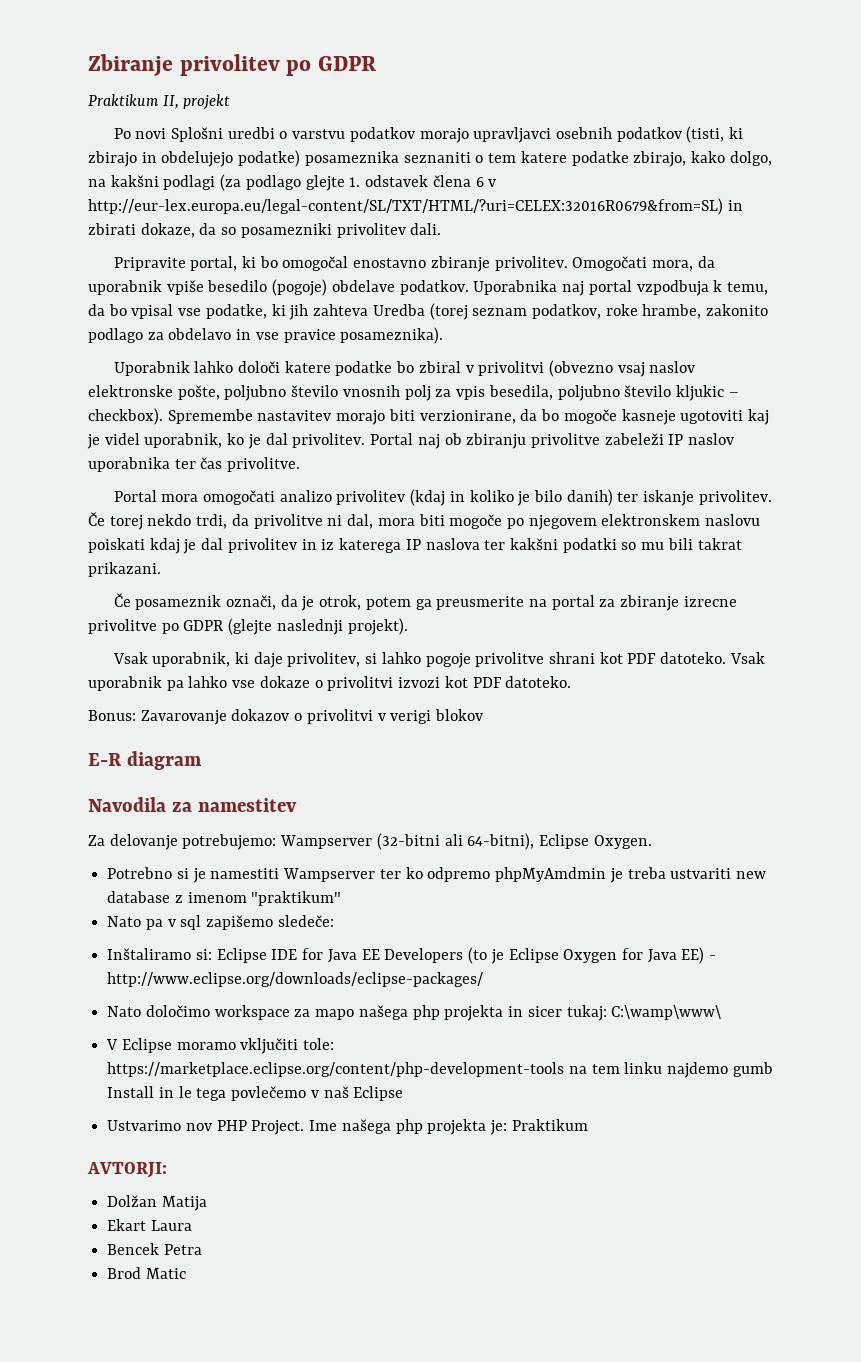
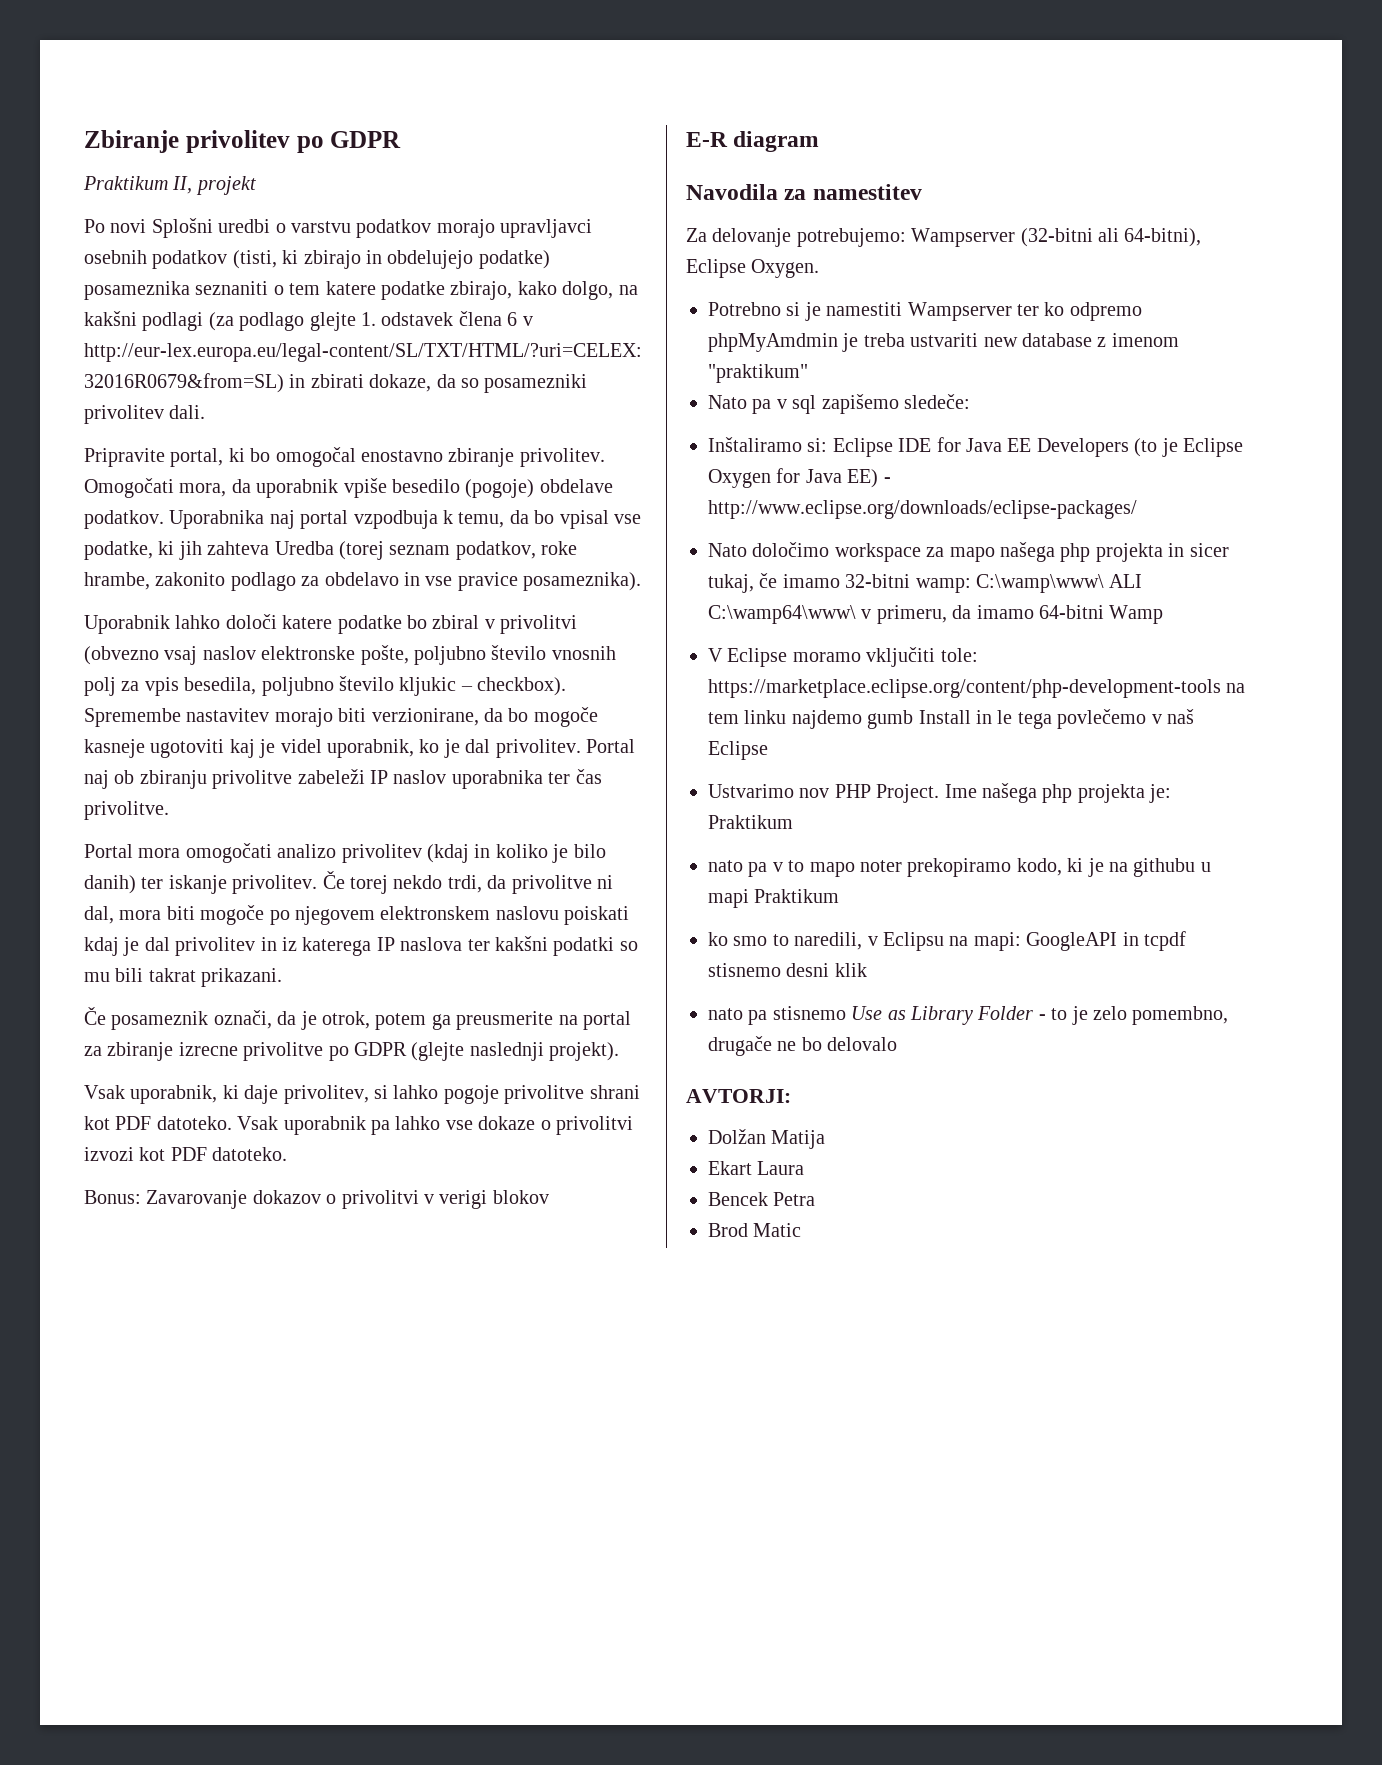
[566,1005,722,1021] tukaj: C:\wamp\www\ -> [708,573,1143,593] [708,605,1164,624] tukaj, če imamo 32-bitni wamp: C:\wamp\www\ ALI C:\wamp64\www\ v primeru, da imamo 64-bitni Wamp
(588, 1125) none -> [708,858,1211,877] [708,889,840,908] [708,931,1186,951] [708,963,867,977] [708,1006,1229,1025] [708,1036,898,1056] // nato pa v to mapo noter prekopiramo kodo, ki je na githubu u mapi Praktikum // ko smo to naredili, v Eclipsu na mapi: GoogleAPI in tcpdf stisnemo desni klik // nato pa stisnemo Use as Library Folder - to je zelo pomembno, drugače ne bo delovalo

